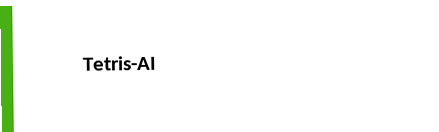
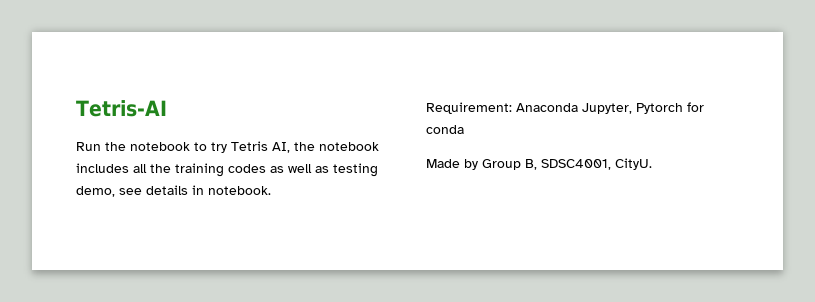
(157, 63) none -> [76,141,379,153] [76,163,378,177] [76,185,271,197] [426,102,704,114] [426,125,464,134] [426,158,652,170] // Run the notebook to try Tetris AI, the notebook includes all the training codes as well as testing demo, see details in notebook. // Requirement: Anaconda Jupyter, Pytorch for conda // Made by Group B, SDSC4001, CityU.

